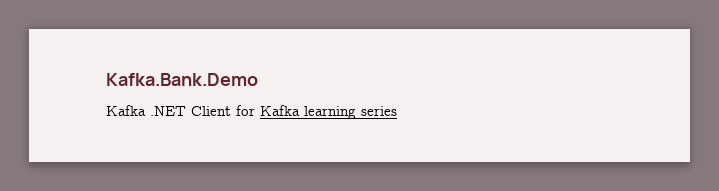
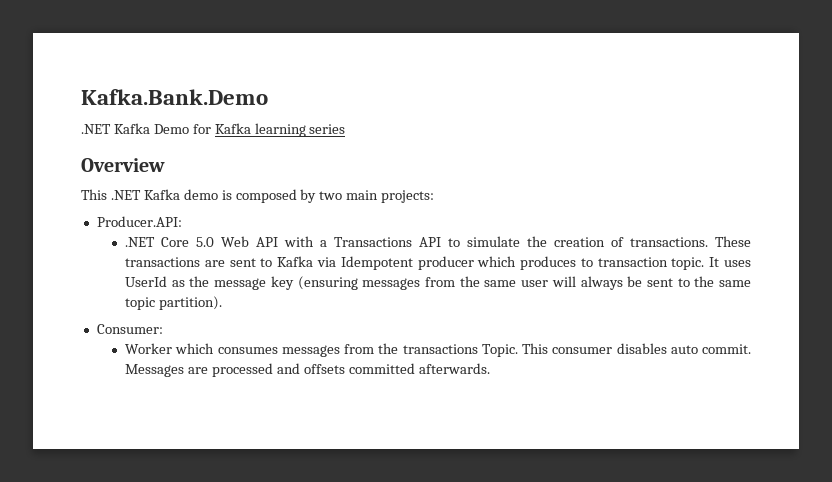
[106,105,231,116] Kafka .NET Client -> [81,123,189,134] .NET Kafka Demo
(397, 111) none -> [81,158,165,172] [81,189,435,203] [96,216,182,227] [125,236,751,247] [125,256,751,270] [125,276,752,290] [125,296,223,310] [96,324,163,334] [125,343,751,357] [125,363,490,377] // Overview // This .NET Kafka demo is composed by two main projects: // Producer.API: // .NET Core 5.0 Web API with a Transactions API to simulate the creation of transactions. These transactions are sent to Kafka via Idempotent producer which produces to transaction topic. It uses UserId as the message key (ensuring messages from the same user will always be sent to the same topic partition). // Consumer: // Worker which consumes messages from the transactions Topic. This consumer disables auto commit. Messages are processed and offsets committed afterwards.

